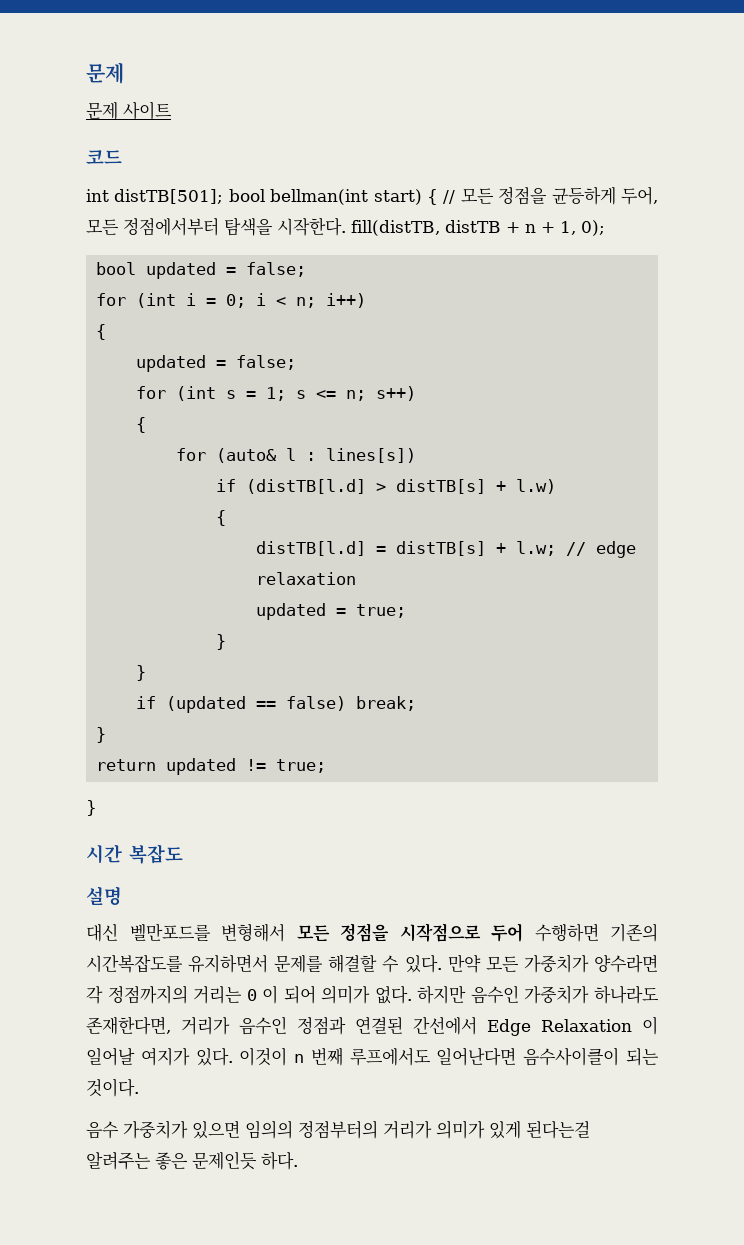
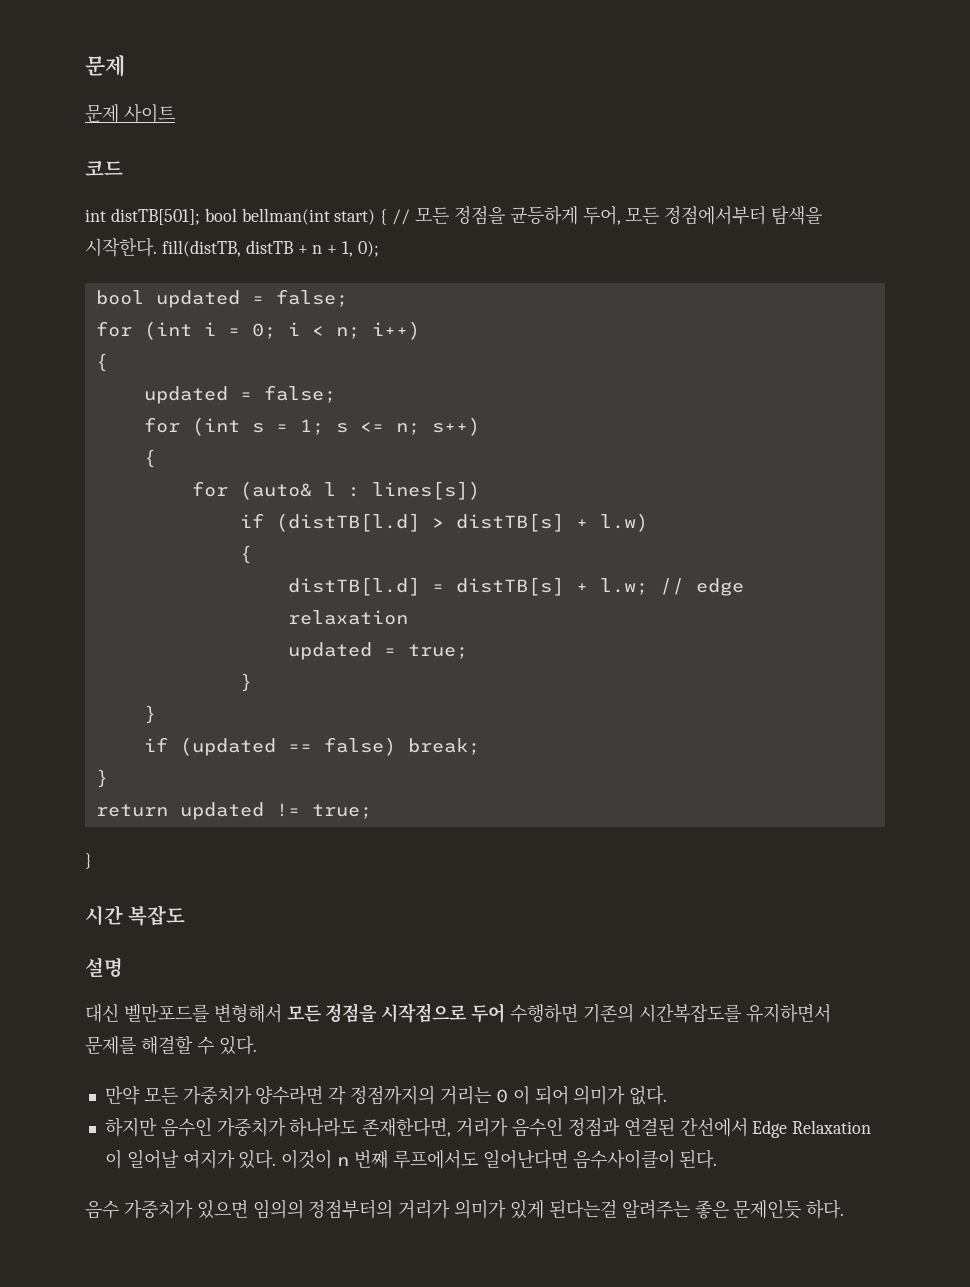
(442, 964) none -> (257, 1045) //
(412, 995) none -> (668, 1095) //
[626,1048,659,1066] [86,1078,139,1097] 되는 것이다. -> [679,1149,718,1169] 된다.

